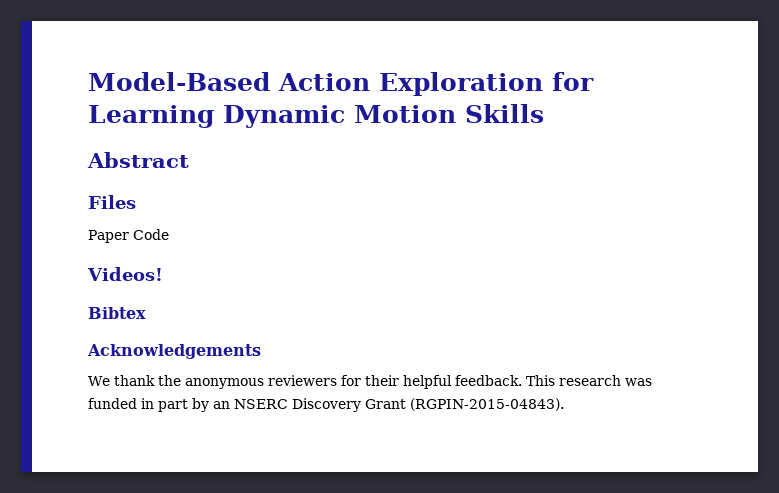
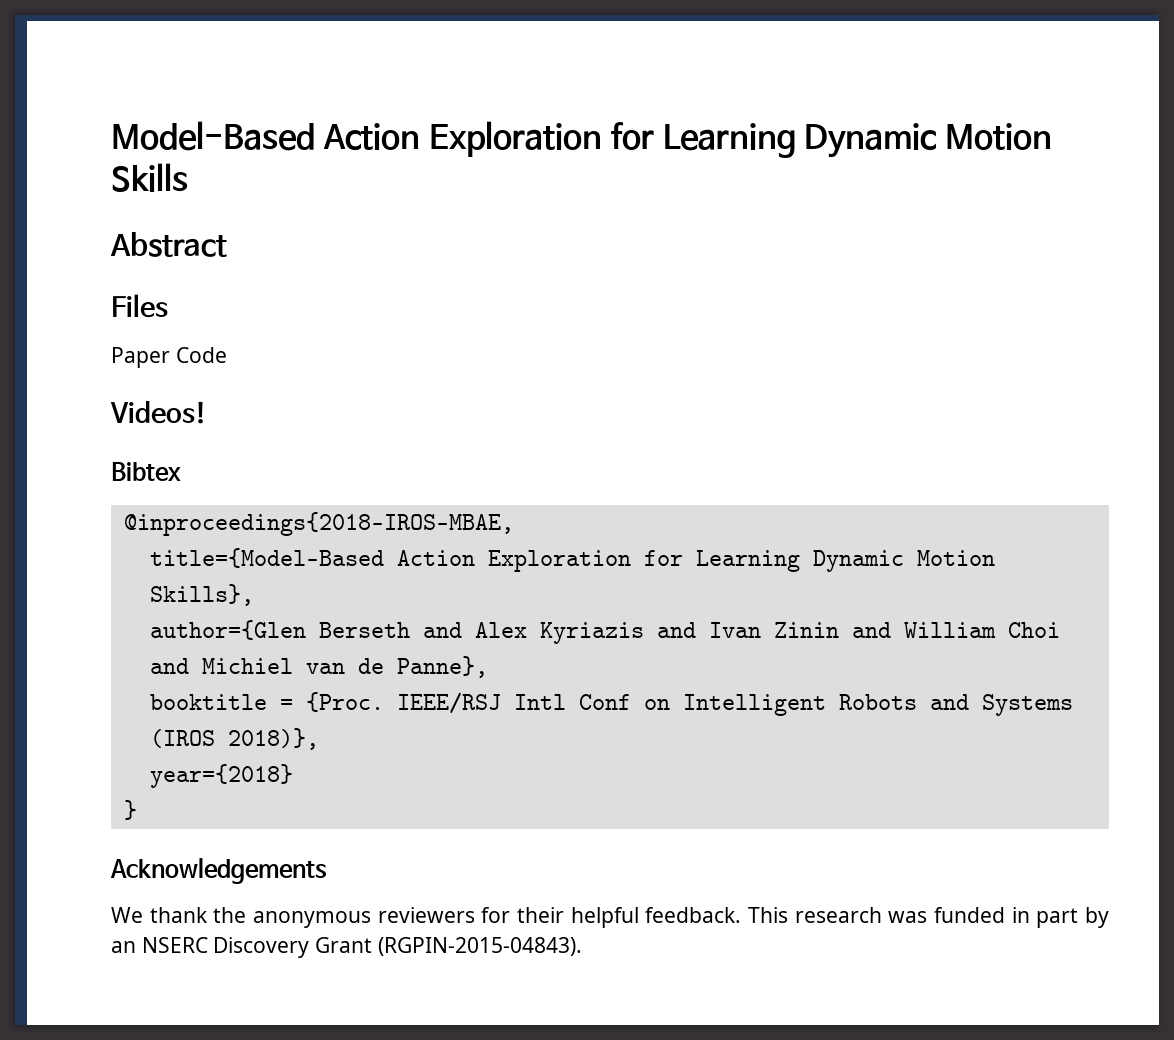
(146, 313) none -> [123,512,514,536] [149,548,995,572] [149,584,254,606] [149,620,1060,644] [149,656,488,678] [149,692,1073,716] [149,728,319,750] [149,764,293,788] [123,800,137,820] // @inproceedings{2018-IROS-MBAE, // title={Model-Based Action Exploration for Learning Dynamic Motion Skills}, // author={Glen Berseth and Alex Kyriazis and Ivan Zinin and William Choi and Michiel van de Panne}, // booktitle = {Proc. IEEE/RSJ Intl Conf on Intelligent Robots and Systems (IROS 2018)}, // year={2018} // }

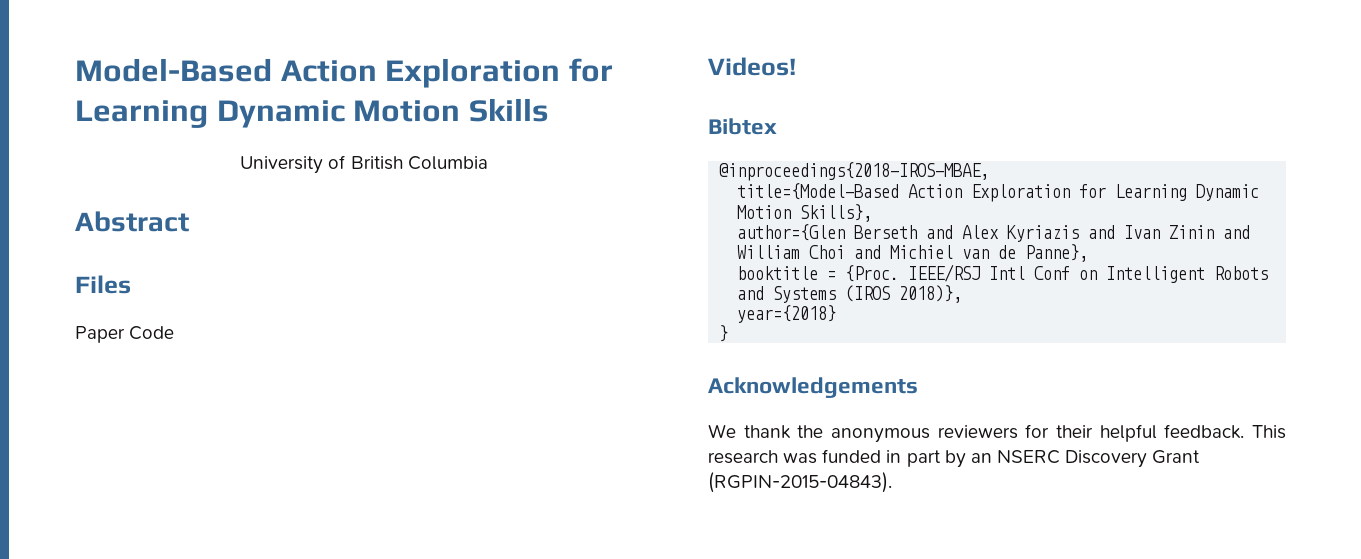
(188, 177) none -> [240,155,488,174] // University of British Columbia

